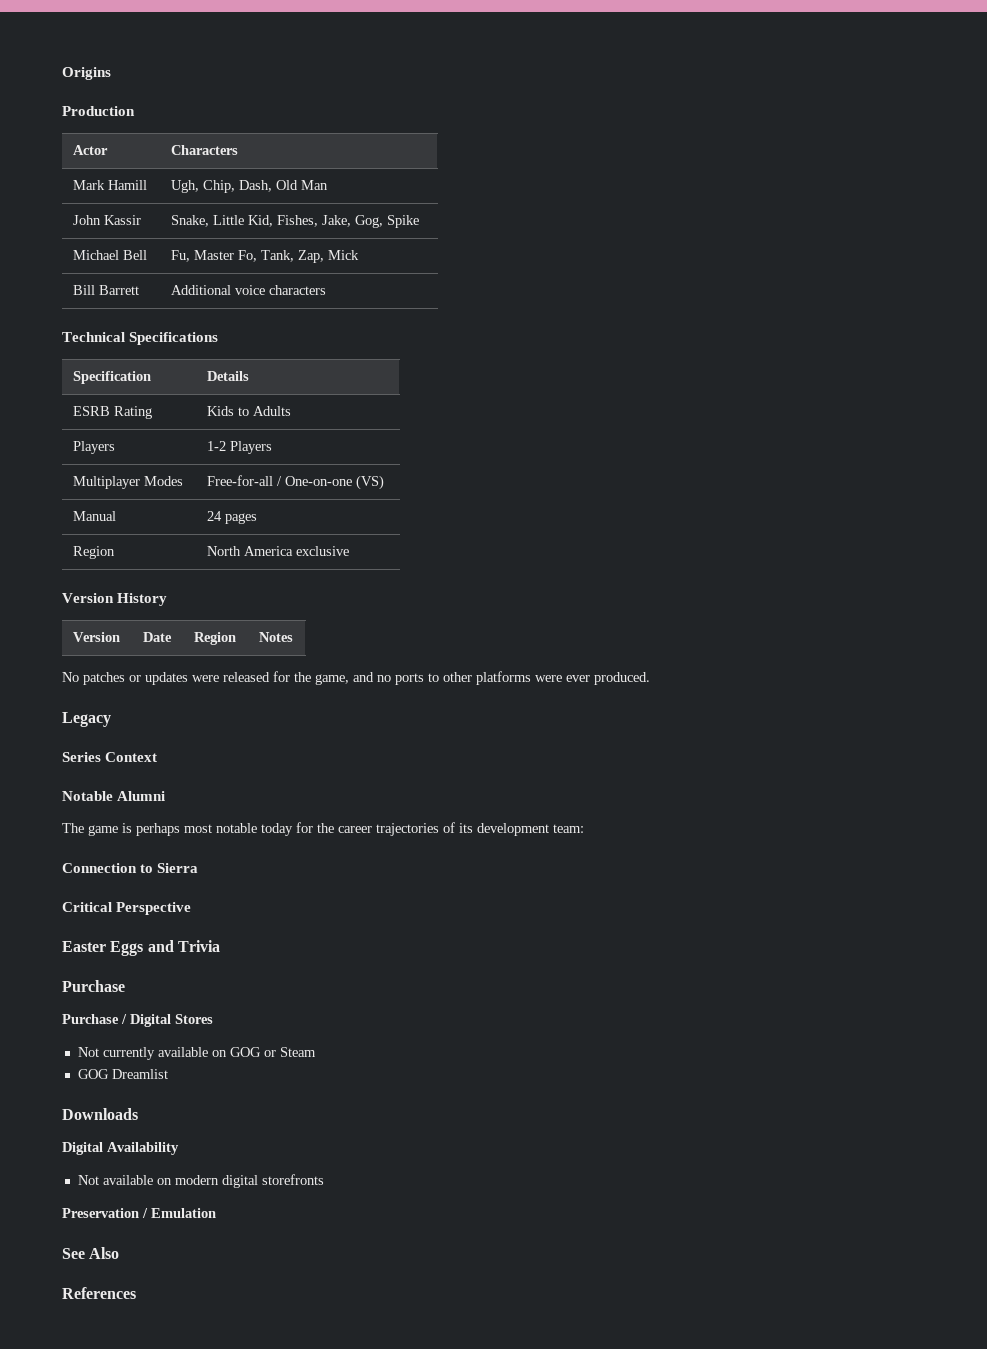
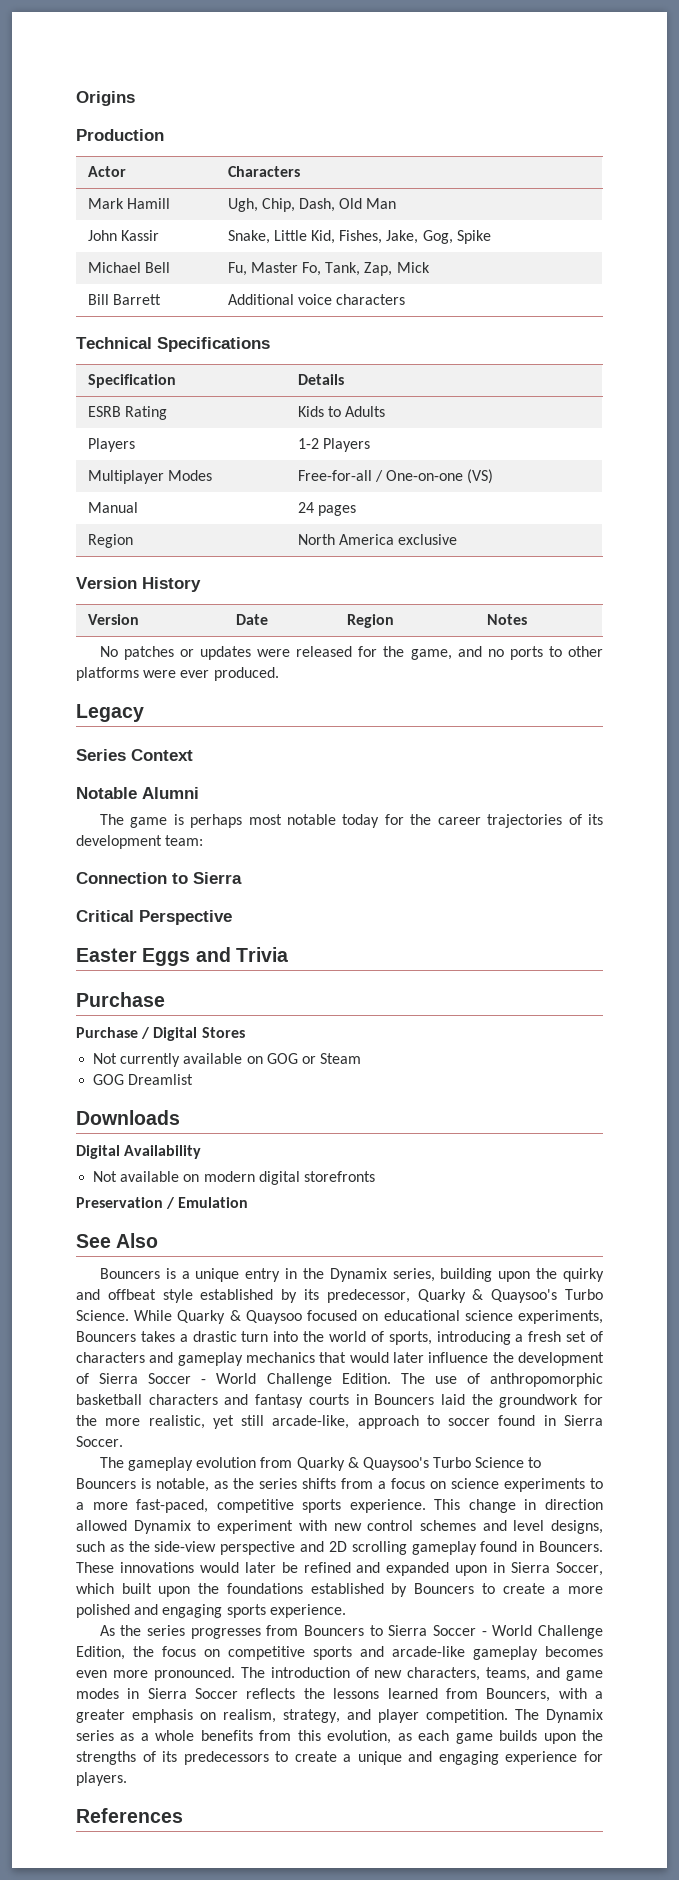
(120, 1253) none -> [99,1268,605,1282] [76,1289,603,1303] [76,1310,603,1324] [76,1331,603,1345] [76,1352,604,1366] [76,1373,603,1387] [76,1394,603,1408] [76,1415,603,1429] [76,1436,123,1447] [99,1457,542,1471] [76,1478,603,1492] [76,1499,603,1513] [76,1520,603,1534] [76,1541,603,1555] [76,1562,604,1576] [76,1583,604,1597] [76,1604,346,1618] [99,1625,604,1639] [76,1646,603,1660] [76,1667,603,1681] [76,1688,603,1702] [76,1709,603,1723] [76,1730,603,1744] [76,1751,603,1765] [76,1772,127,1786] // Bouncers is a unique entry in the Dynamix series, building upon the quirky and offbeat style established by its predecessor, Quarky & Quaysoo's Turbo Science. While Quarky & Quaysoo focused on educational science experiments, Bouncers takes a drastic turn into the world of sports, introducing a fresh set of characters and gameplay mechanics that would later influence the development of Sierra Soccer - World Challenge Edition. The use of anthropomorphic basketball characters and fantasy courts in Bouncers laid the groundwork for the more realistic, yet still arcade-like, approach to soccer found in Sierra Soccer. // The gameplay evolution from Quarky & Quaysoo's Turbo Science to Bouncers is notable, as the series shifts from a focus on science experiments to a more fast-paced, competitive sports experience. This change in direction allowed Dynamix to experiment with new control schemes and level designs, such as the side-view perspective and 2D scrolling gameplay found in Bouncers. These innovations would later be refined and expanded upon in Sierra Soccer, which built upon the foundations established by Bouncers to create a more polished and engaging sports experience. // As the series progresses from Bouncers to Sierra Soccer - World Challenge Edition, the focus on competitive sports and arcade-like gameplay becomes even more pronounced. The introduction of new characters, teams, and game modes in Sierra Soccer reflects the lessons learned from Bouncers, with a greater emphasis on realism, strategy, and player competition. The Dynamix series as a whole benefits from this evolution, as each game builds upon the strengths of its predecessors to create a unique and engaging experience for players.

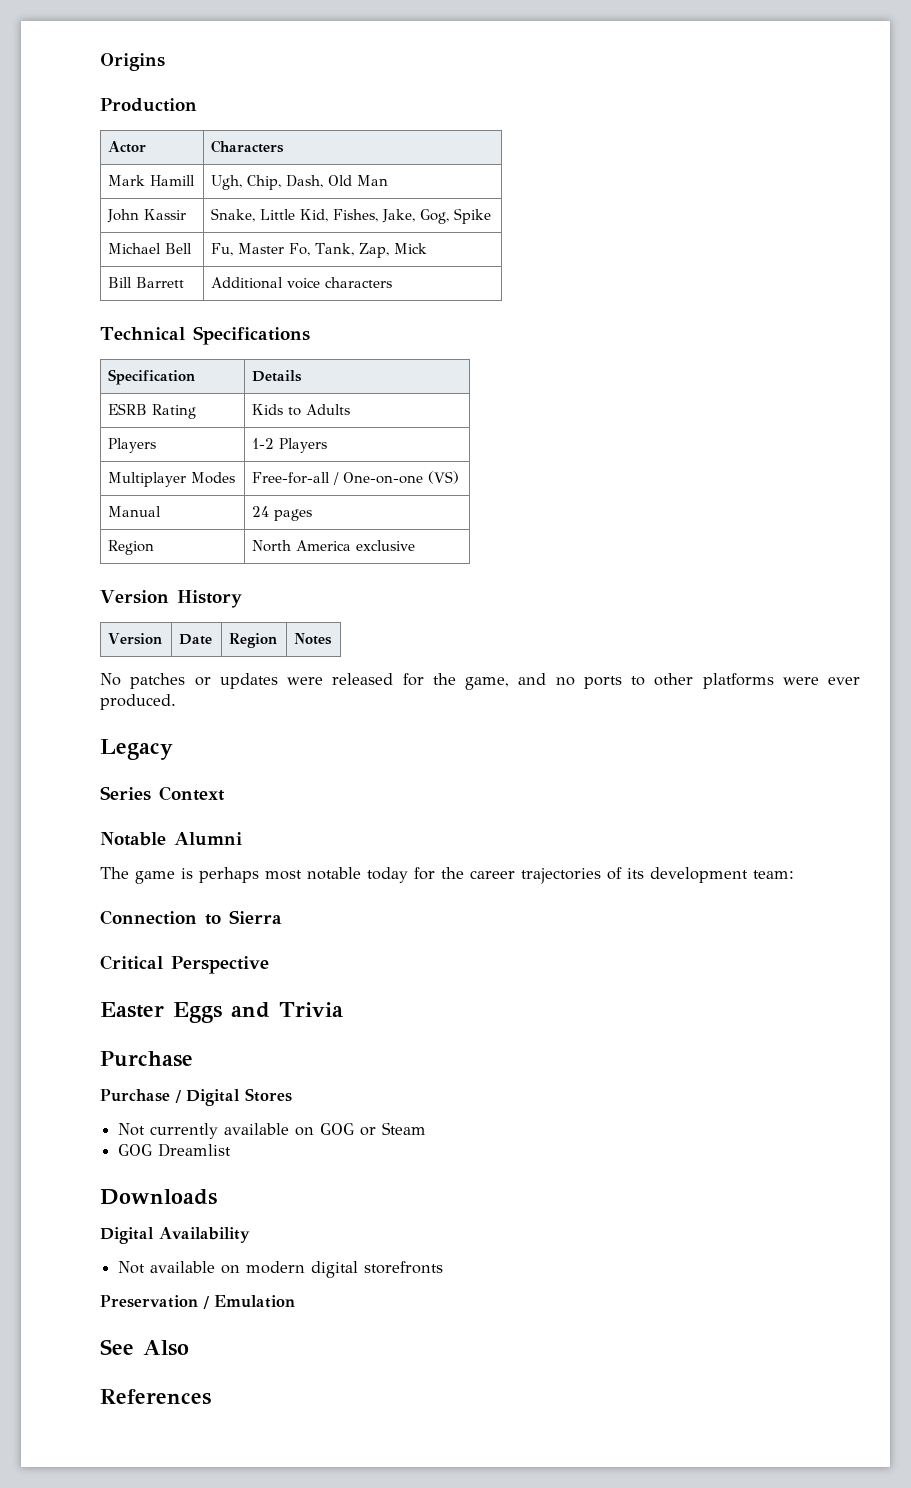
[99,1268,605,1282] [76,1289,603,1303] [76,1310,603,1324] [76,1331,603,1345] [76,1352,604,1366] [76,1373,603,1387] [76,1394,603,1408] [76,1415,603,1429] [76,1436,123,1447] [99,1457,542,1471] [76,1478,603,1492] [76,1499,603,1513] [76,1520,603,1534] [76,1541,603,1555] [76,1562,604,1576] [76,1583,604,1597] [76,1604,346,1618] [99,1625,604,1639] [76,1646,603,1660] [76,1667,603,1681] [76,1688,603,1702] [76,1709,603,1723] [76,1730,603,1744] [76,1751,603,1765] [76,1772,127,1786] // Bouncers is a unique entry in the Dynamix series, building upon the quirky and offbeat style established by its predecessor, Quarky & Quaysoo's Turbo Science. While Quarky & Quaysoo focused on educational science experiments, Bouncers takes a drastic turn into the world of sports, introducing a fresh set of characters and gameplay mechanics that would later influence the development of Sierra Soccer - World Challenge Edition. The use of anthropomorphic basketball characters and fantasy courts in Bouncers laid the groundwork for the more realistic, yet still arcade-like, approach to soccer found in Sierra Soccer. // The gameplay evolution from Quarky & Quaysoo's Turbo Science to Bouncers is notable, as the series shifts from a focus on science experiments to a more fast-paced, competitive sports experience. This change in direction allowed Dynamix to experiment with new control schemes and level designs, such as the side-view perspective and 2D scrolling gameplay found in Bouncers. These innovations would later be refined and expanded upon in Sierra Soccer, which built upon the foundations established by Bouncers to create a more polished and engaging sports experience. // As the series progresses from Bouncers to Sierra Soccer - World Challenge Edition, the focus on competitive sports and arcade-like gameplay becomes even more pronounced. The introduction of new characters, teams, and game modes in Sierra Soccer reflects the lessons learned from Bouncers, with a greater emphasis on realism, strategy, and player competition. The Dynamix series as a whole benefits from this evolution, as each game builds upon the strengths of its predecessors to create a unique and engaging experience for players. -> (189, 1348) none

